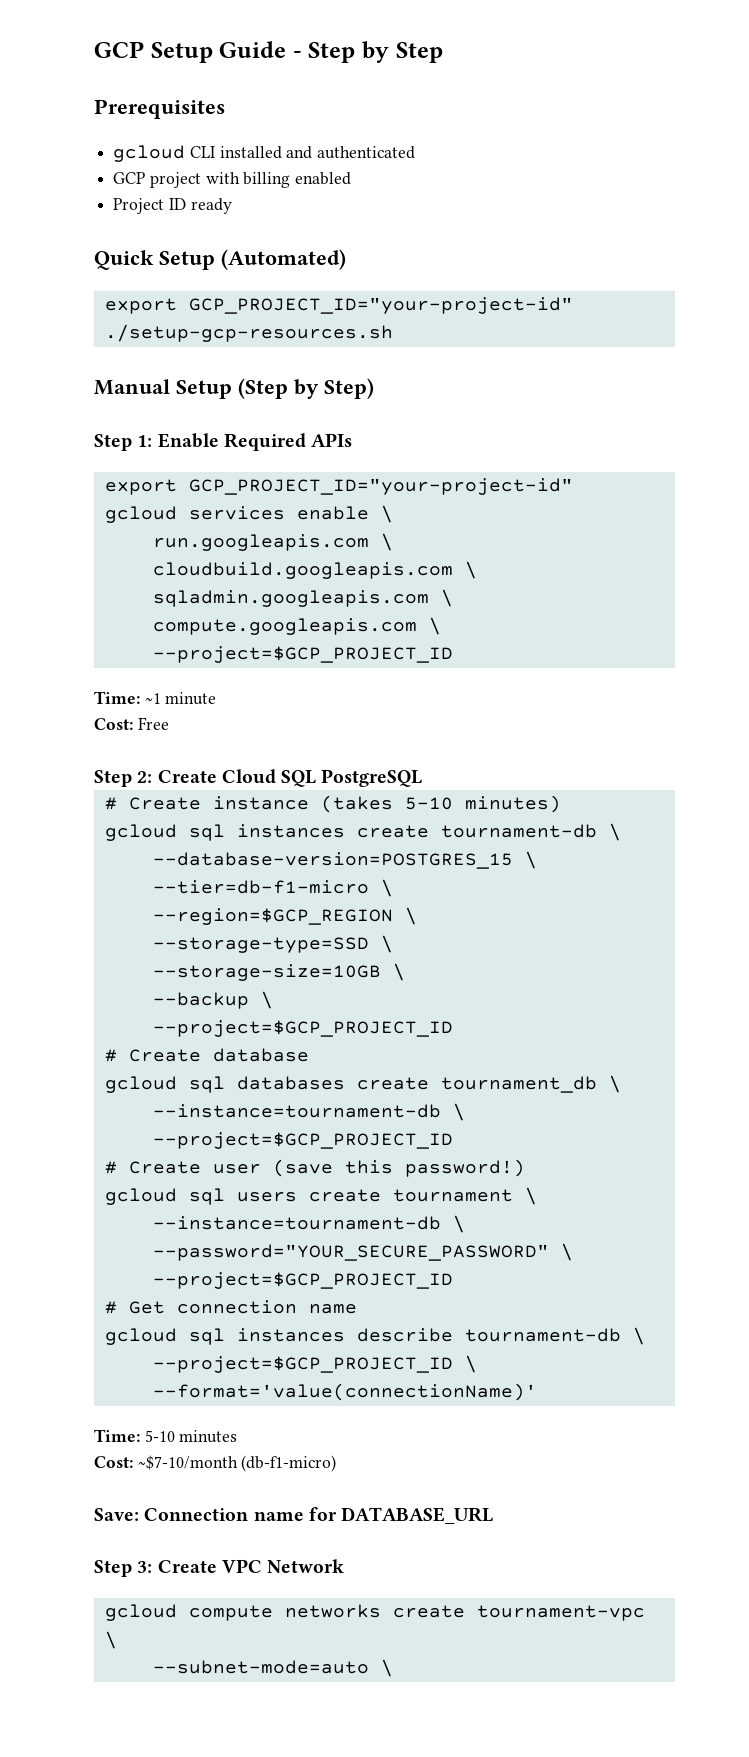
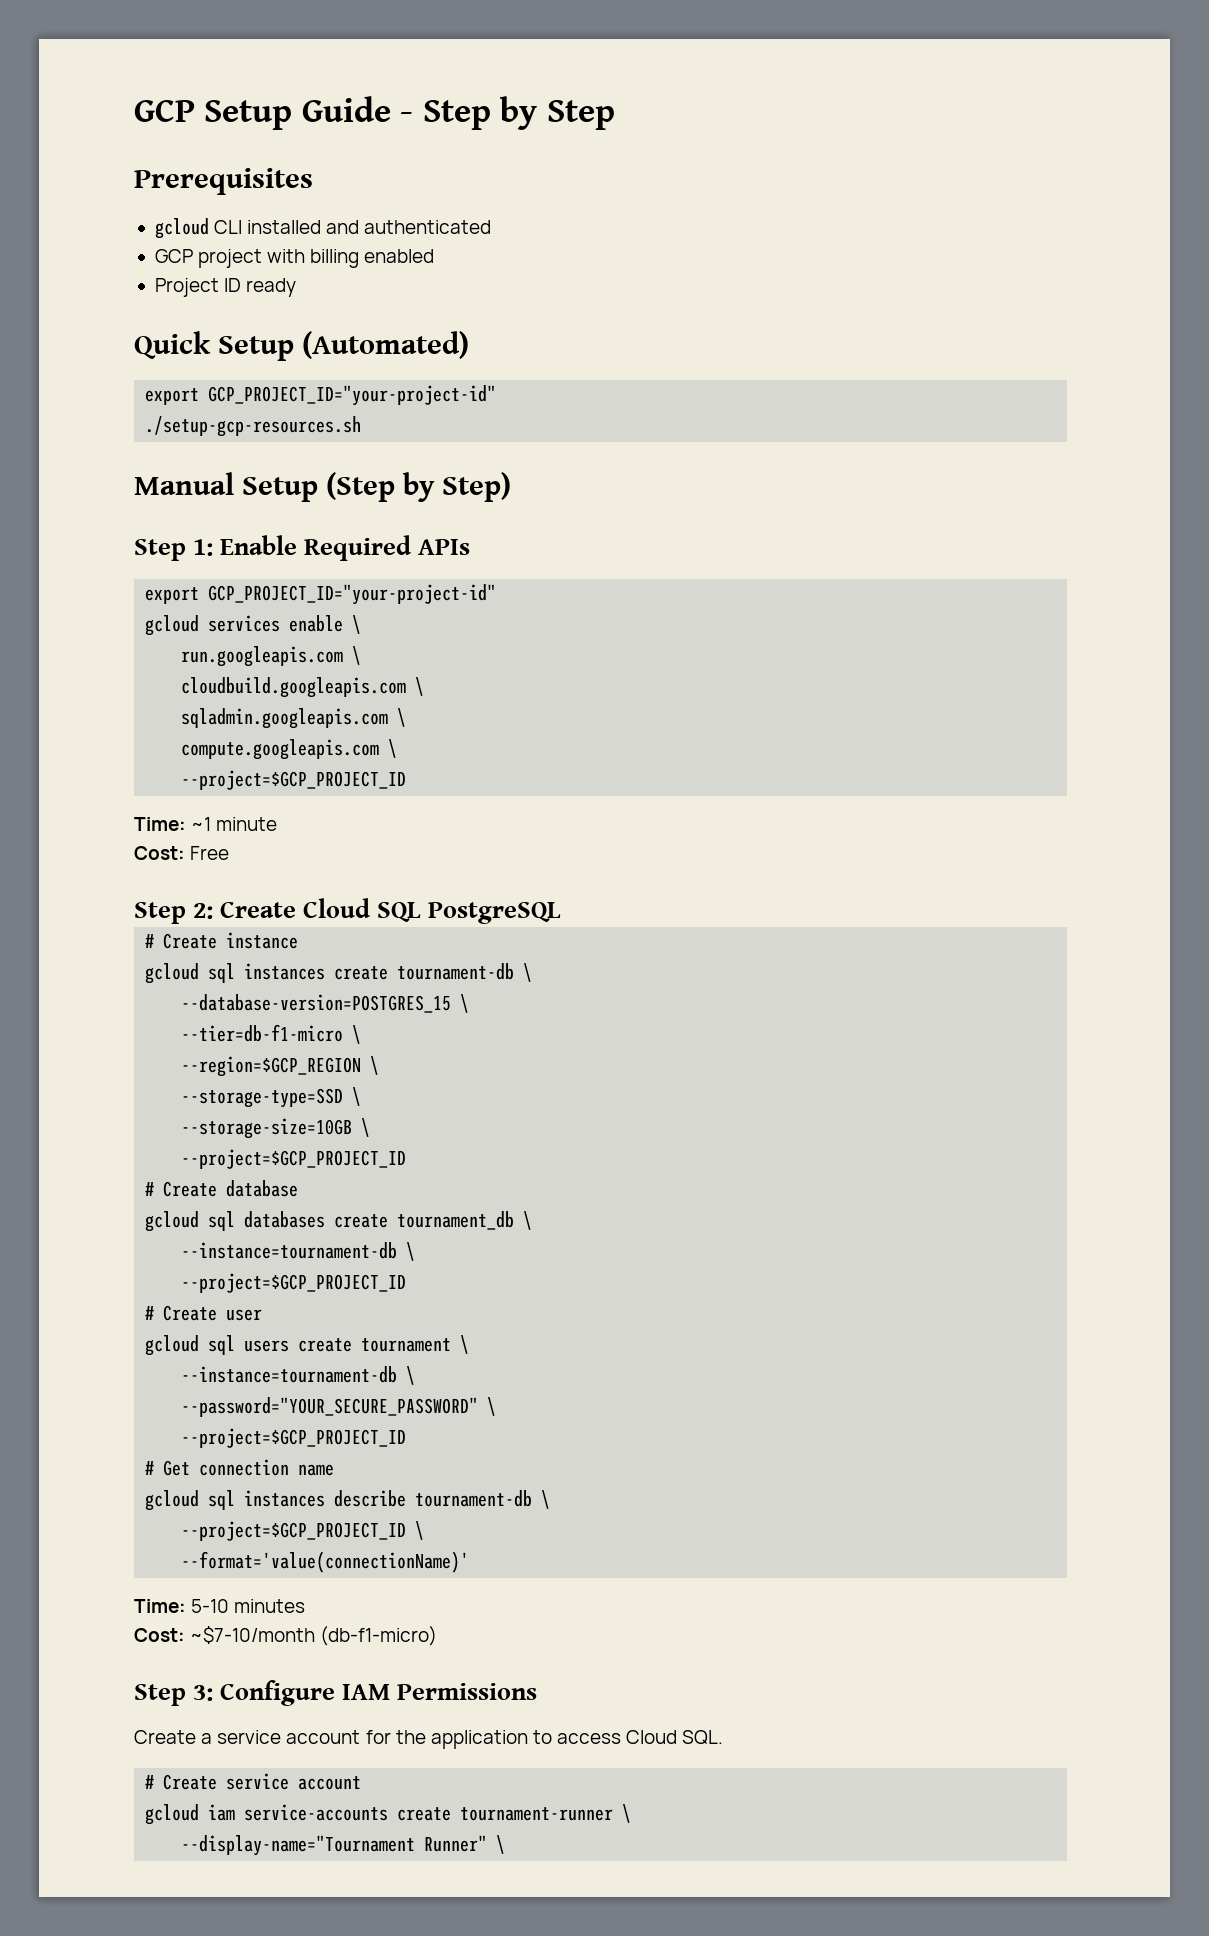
[320,795,561,813] (takes 5-10 minutes) -> (299, 940) none
[152,991,273,1009] // --backup \ -> (371, 1127) none
[272,1159,525,1177] (save this password!) -> (263, 1315) none
[94,1507,494,1524] [94,1559,345,1577] [104,1604,645,1621] [104,1631,117,1649] [152,1660,369,1674] Save: Connection name for DATABASE_URL // Step 3: Create VPC Network // gcloud compute networks create tournament-vpc \ // --subnet-mode=auto -> [134,1680,538,1706] [134,1730,724,1749] [145,1773,362,1790] [145,1804,632,1825] [181,1835,488,1856] Step 3: Configure IAM Permissions // Create a service account for the application to access Cloud SQL. // # Create service account // gcloud iam service-accounts create tournament-runner \ // --display-name="Tournament Runner"

